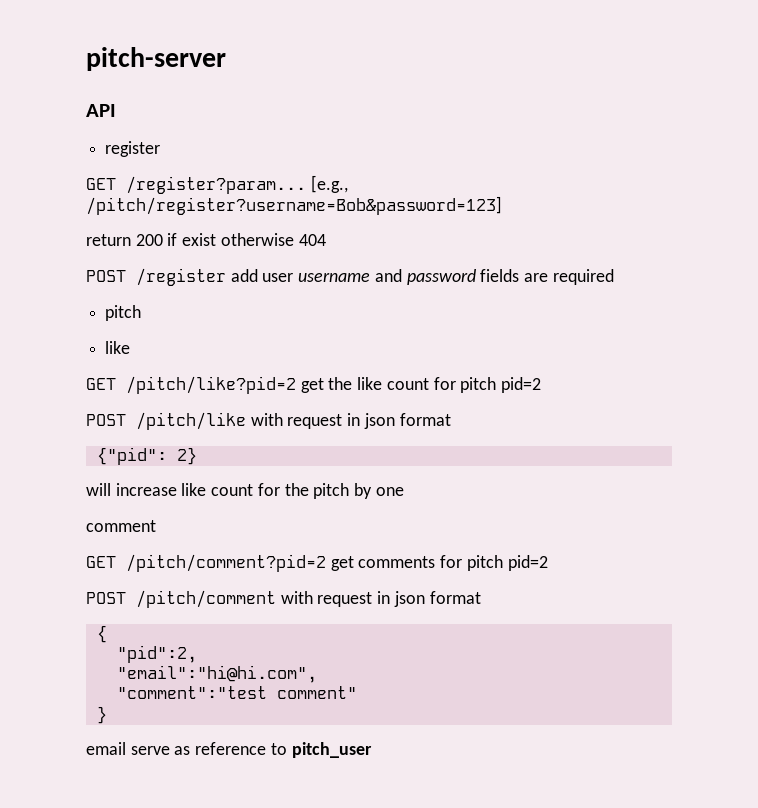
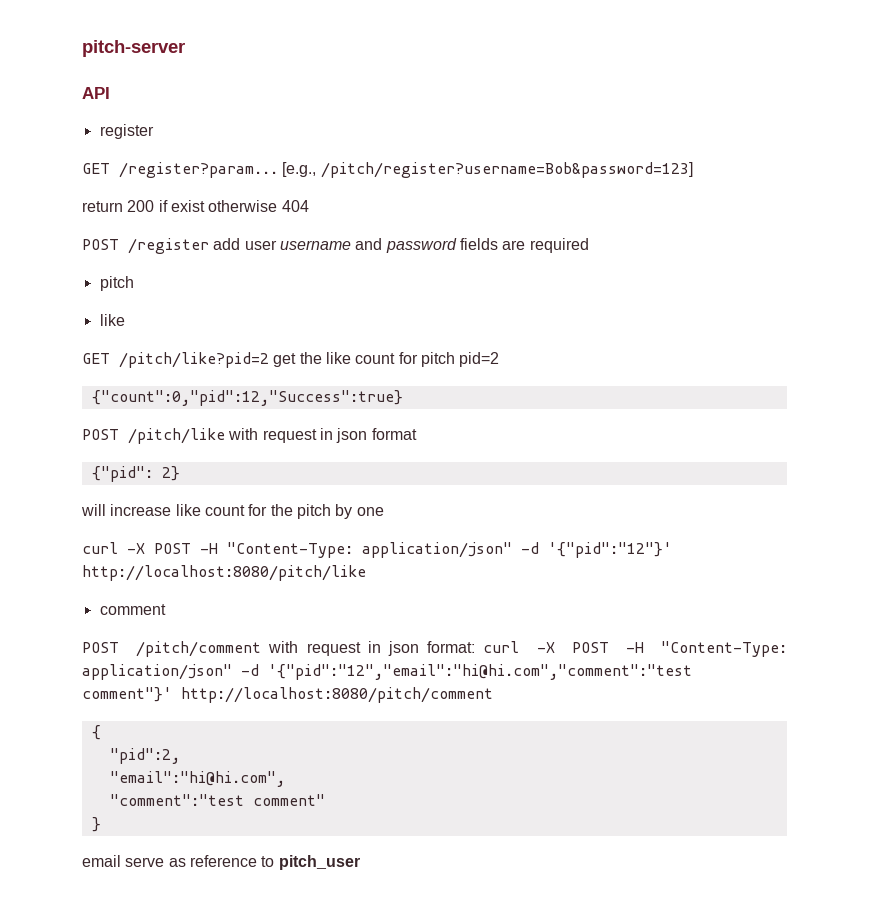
(542, 385) none -> [91,390,403,406] // {"count":0,"pid":12,"Success":true}
[86,520,156,532] [86,554,548,572] comment // GET /pitch/comment?pid=2 get comments for pitch pid=2 -> [82,542,672,558] [82,565,366,581] [99,604,166,615] curl -X POST -H "Content-Type: application/json" -d '{"pid":"12"}' http://localhost:8080/pitch/like // comment
[429,591,481,604] format -> [427,641,787,657] [82,664,692,680] [82,687,493,703] format: curl -X POST -H "Content-Type: application/json" -d '{"pid":"12","email":"hi@hi.com","comment":"test comment"}' http://localhost:8080/pitch/comment

